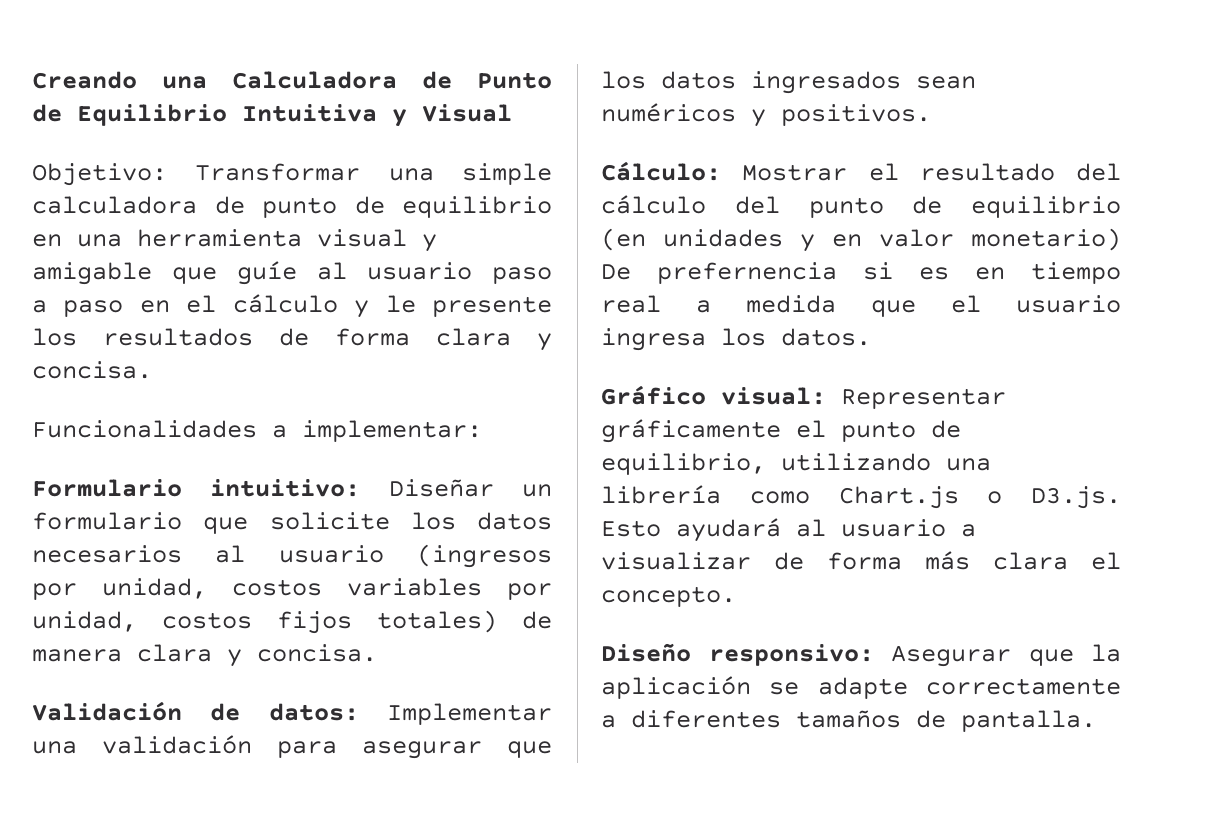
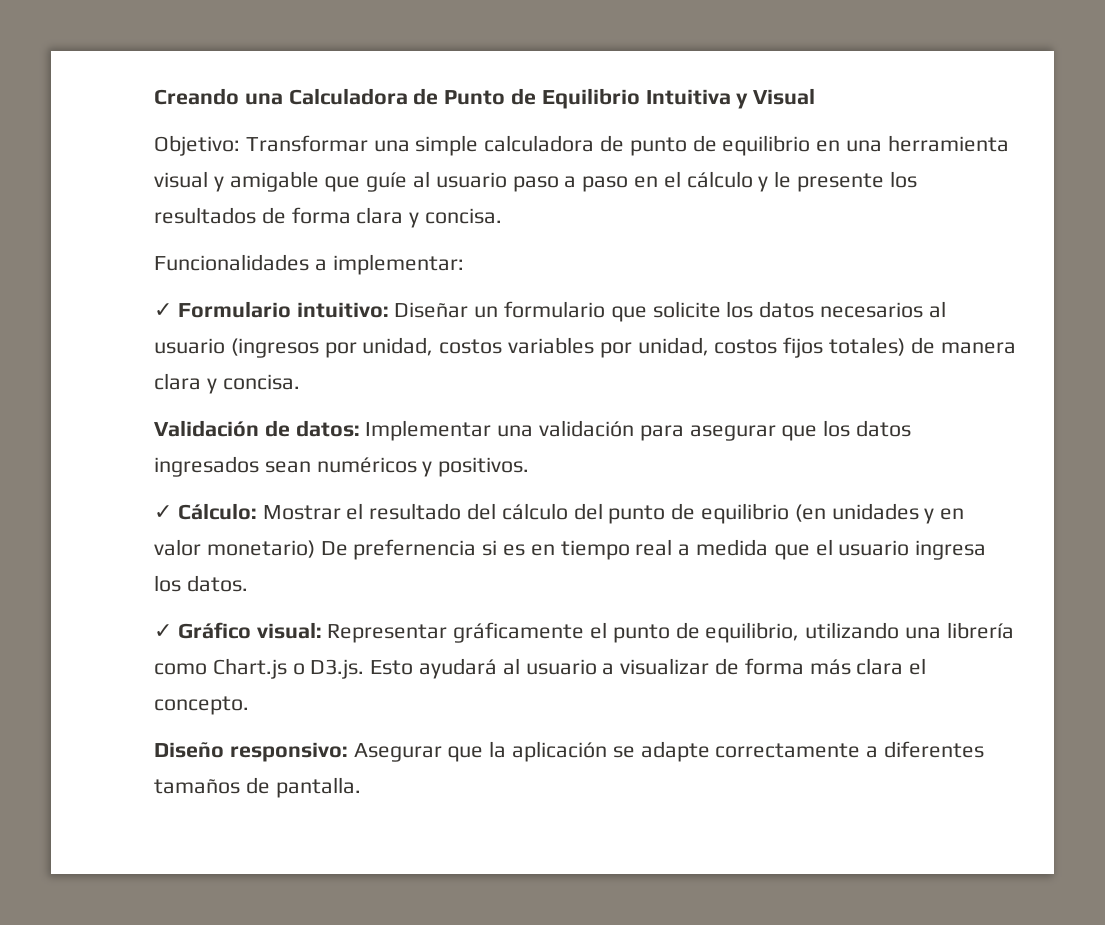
(482, 431) none -> [154,303,172,317] ✓
(931, 115) none -> [154,505,172,519] ✓
(871, 337) none -> [154,624,172,638] ✓

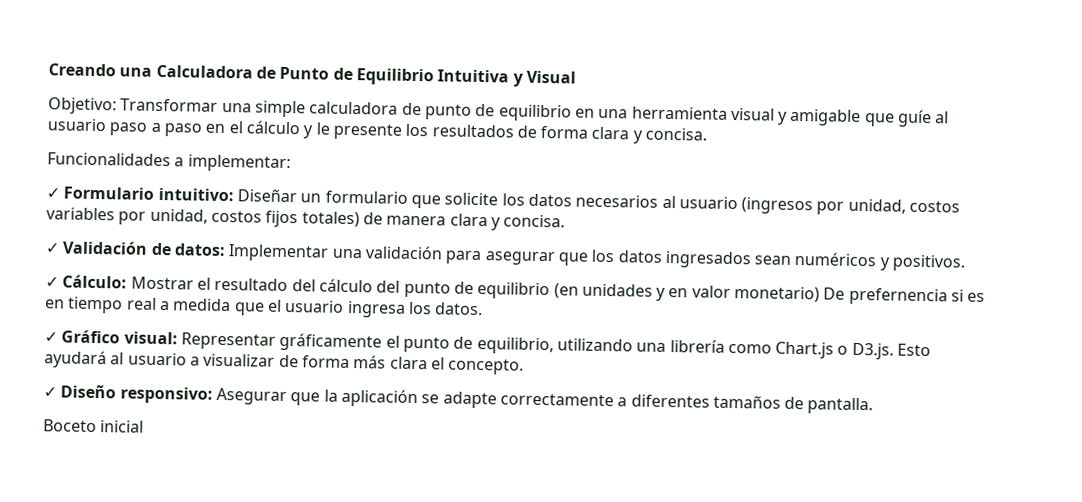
(300, 382) none -> [45,242,60,254] ✓
(249, 705) none -> [43,386,57,398] ✓
(361, 787) none -> [43,419,145,433] // Boceto inicial

